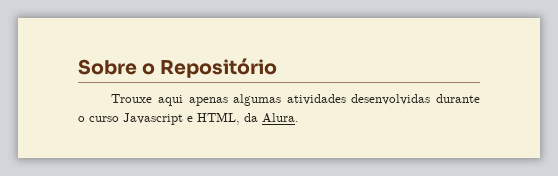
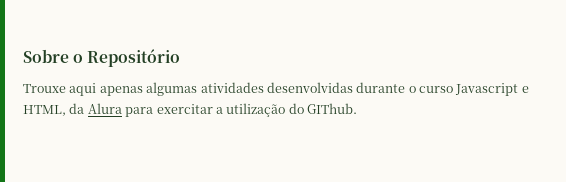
[262,113,299,123] Alura. -> [87,103,357,117] Alura para exercitar a utilização do GIThub.

